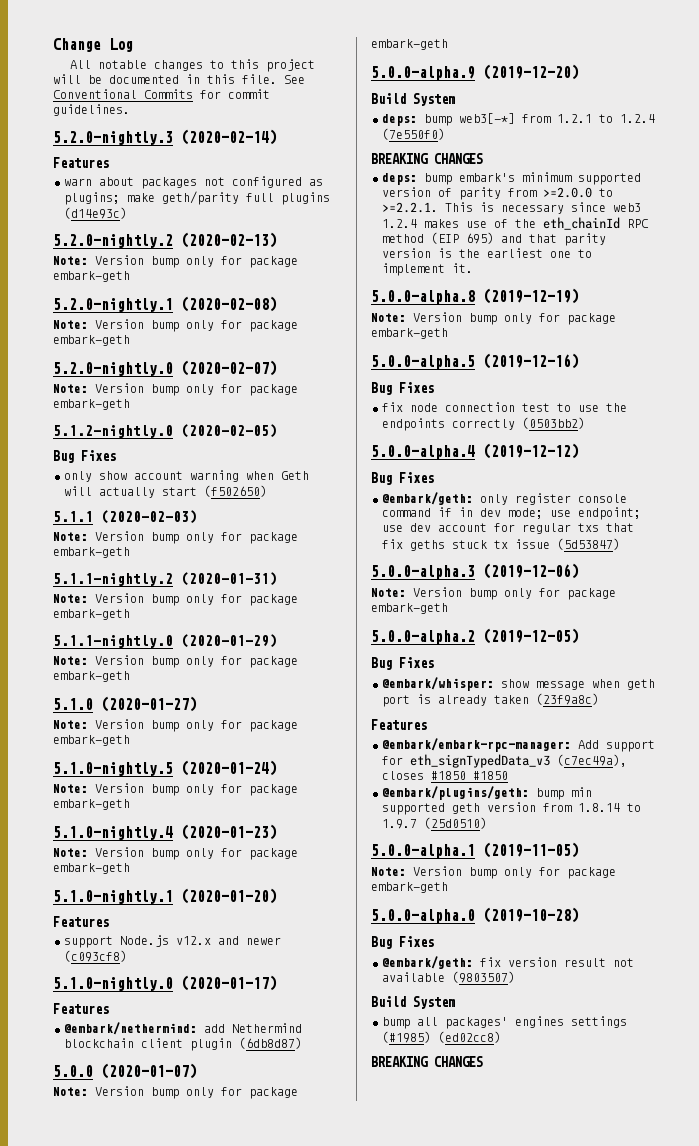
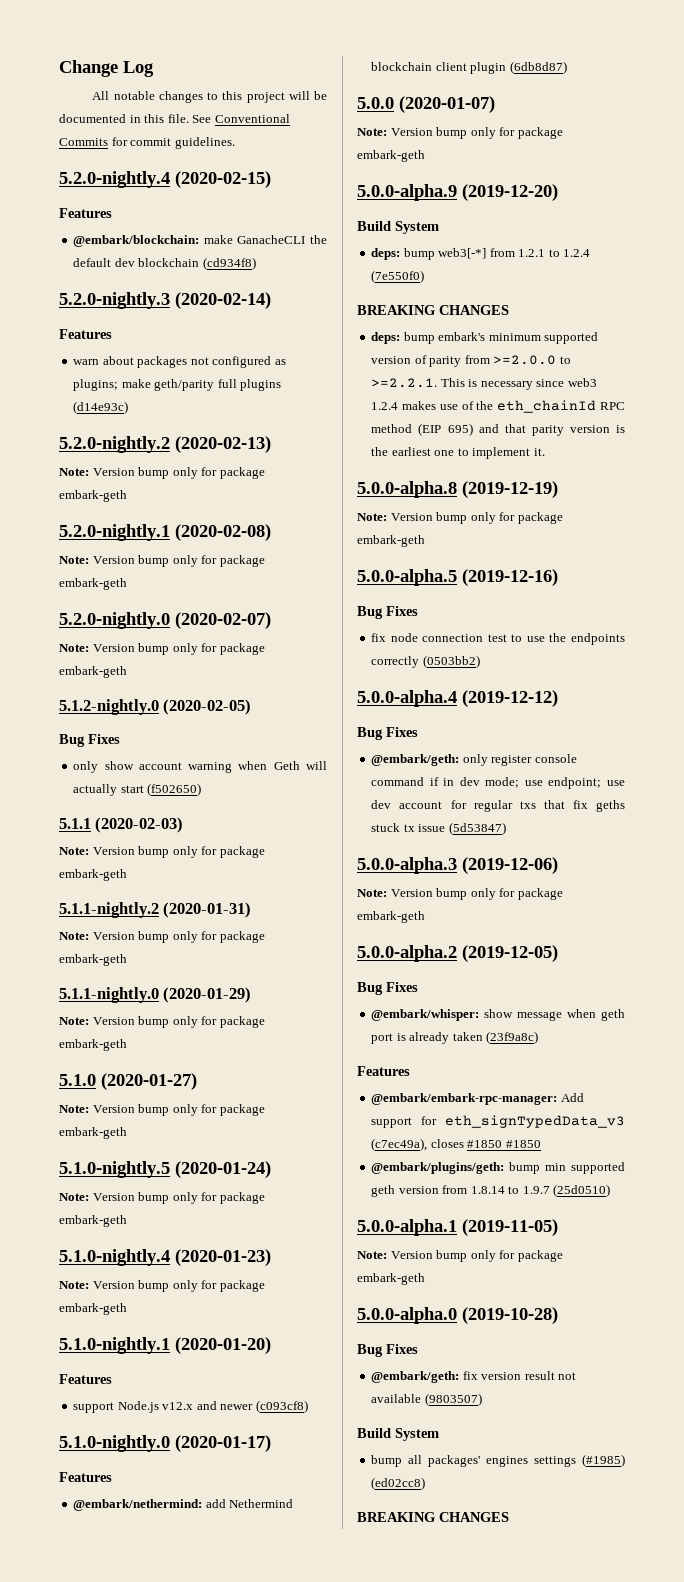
(130, 110) none -> [59,171,271,188] [59,208,112,218] [73,235,327,247] [73,257,256,270] // 5.2.0-nightly.4 (2020-02-15) // Features // @embark/blockchain: make GanacheCLI the default dev blockchain (cd934f8)

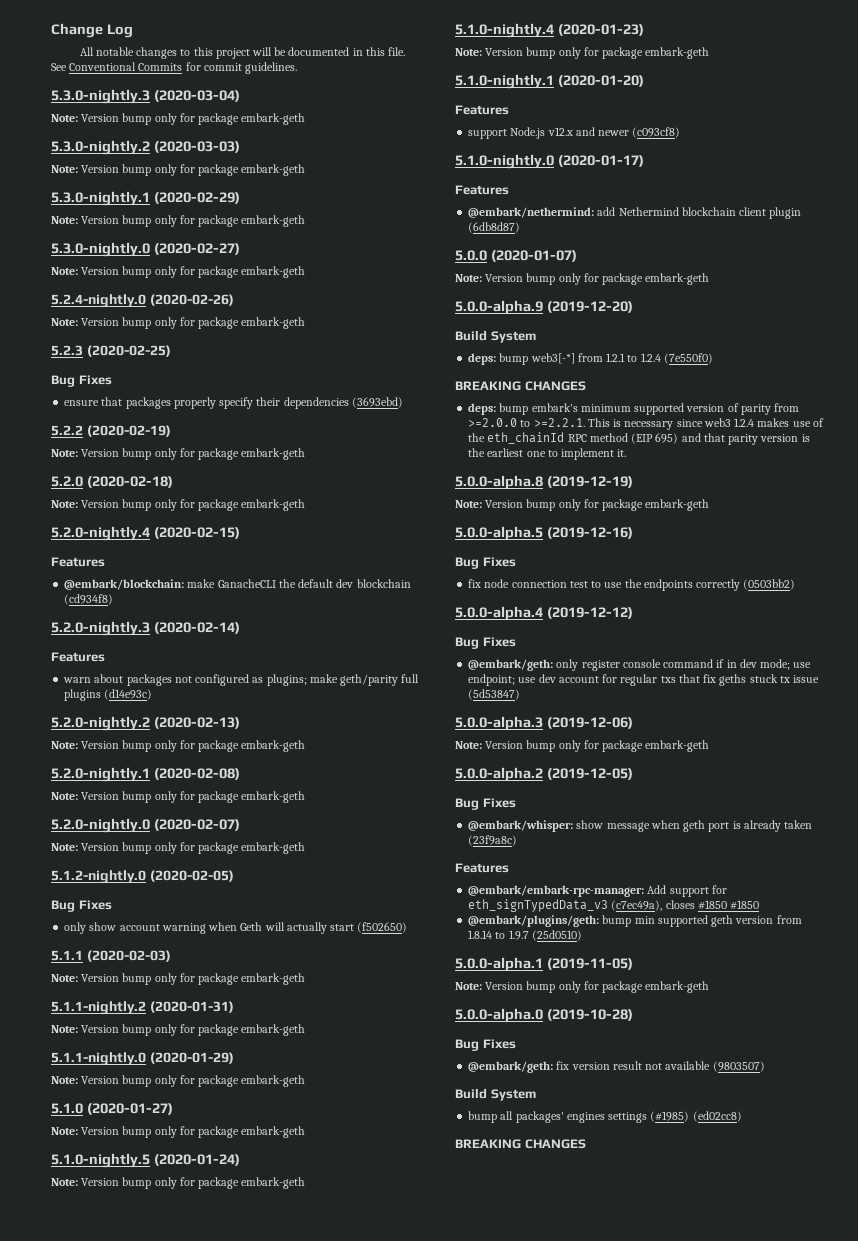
(235, 143) none -> [51,89,240,104] [51,113,306,125] [51,140,240,155] [51,164,306,176] [51,191,240,206] [51,215,306,227] [51,242,240,257] [51,266,306,278] [51,294,234,308] [51,317,306,329] [51,345,171,357] [51,375,112,387] [64,397,403,409] [51,425,171,437] [51,448,306,460] [51,476,173,488] [51,499,306,511] // 5.3.0-nightly.3 (2020-03-04) // Note: Version bump only for package embark-geth // 5.3.0-nightly.2 (2020-03-03) // Note: Version bump only for package embark-geth // 5.3.0-nightly.1 (2020-02-29) // Note: Version bump only for package embark-geth // 5.3.0-nightly.0 (2020-02-27) // Note: Version bump only for package embark-geth // 5.2.4-nightly.0 (2020-02-26) // Note: Version bump only for package embark-geth // 5.2.3 (2020-02-25) // Bug Fixes // ensure that packages properly specify their dependencies (3693ebd) // 5.2.2 (2020-02-19) // Note: Version bump only for package embark-geth // 5.2.0 (2020-02-18) // Note: Version bump only for package embark-geth

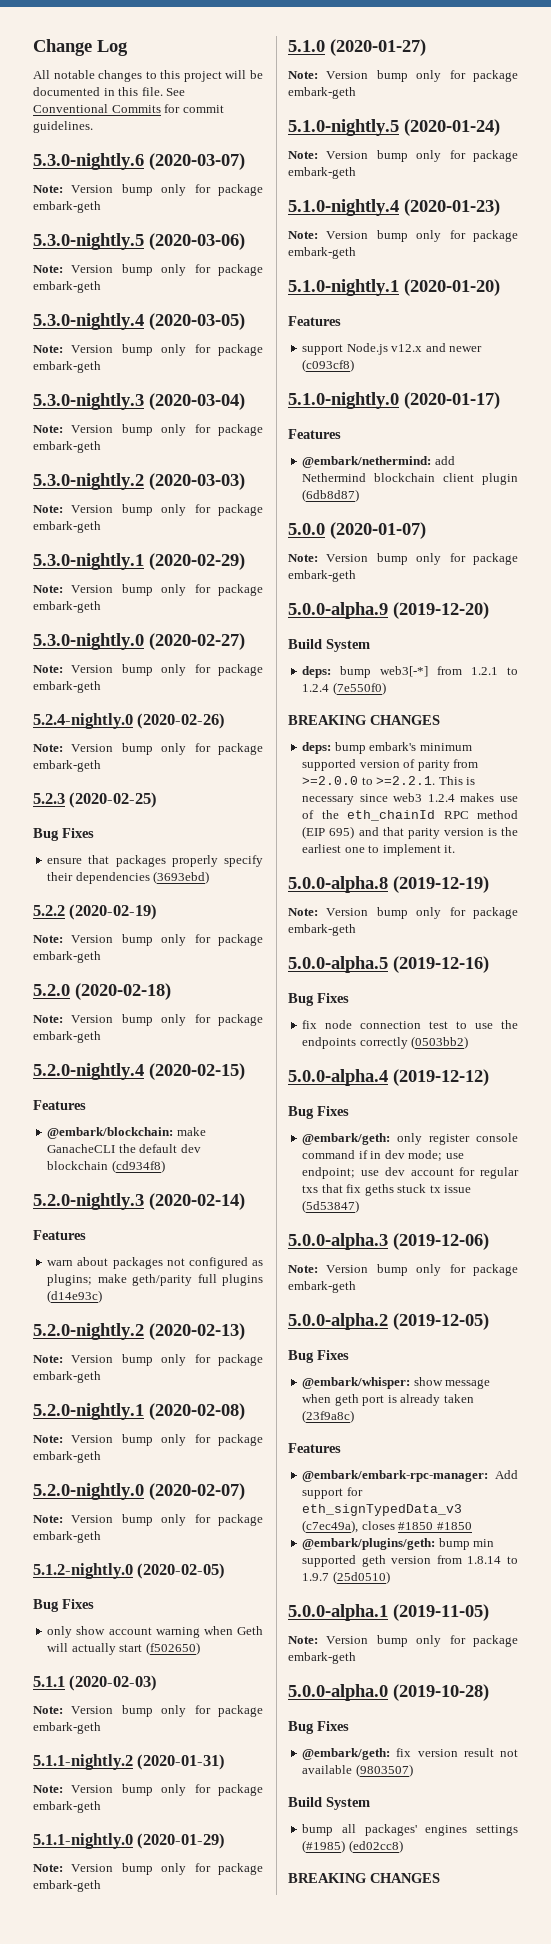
(298, 68) none -> [33,153,245,170] [33,184,263,196] [33,201,101,213] [33,233,245,250] [33,264,263,276] [33,281,101,293] [33,313,245,330] [33,344,263,356] [33,361,101,373] // 5.3.0-nightly.6 (2020-03-07) // Note: Version bump only for package embark-geth // 5.3.0-nightly.5 (2020-03-06) // Note: Version bump only for package embark-geth // 5.3.0-nightly.4 (2020-03-05) // Note: Version bump only for package embark-geth

